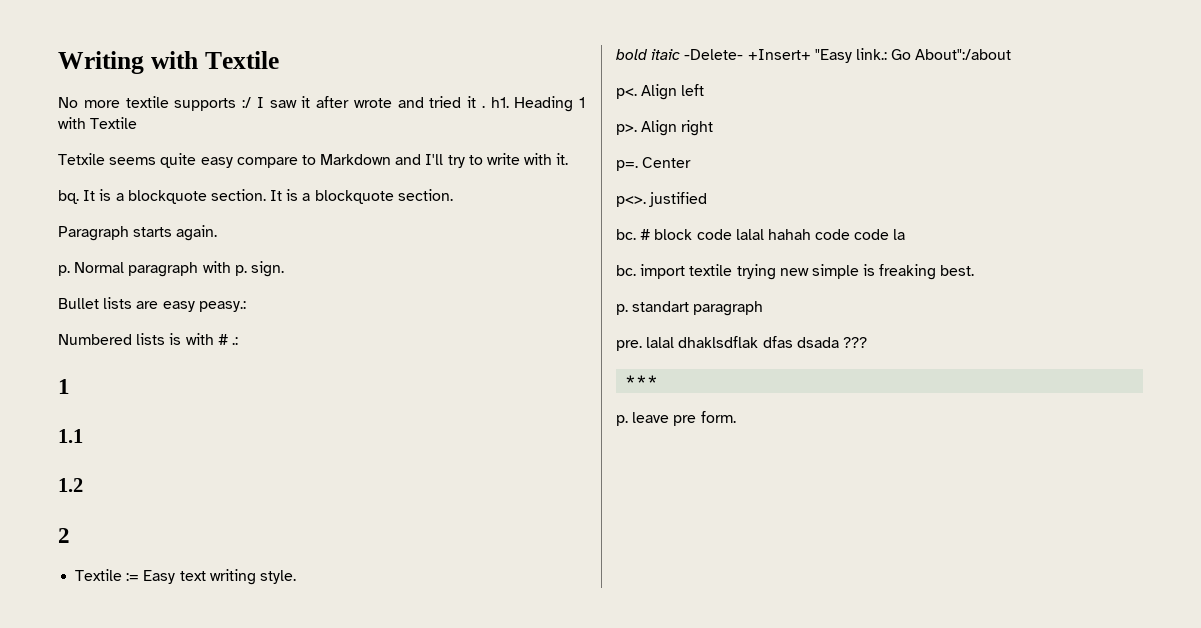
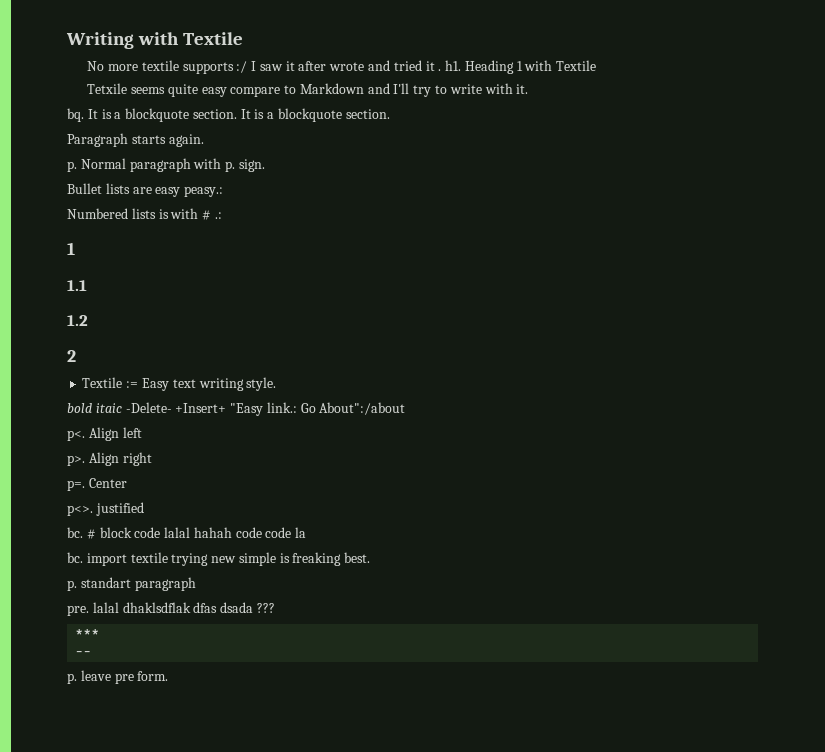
(659, 380) none -> [75,651,92,656] // --

